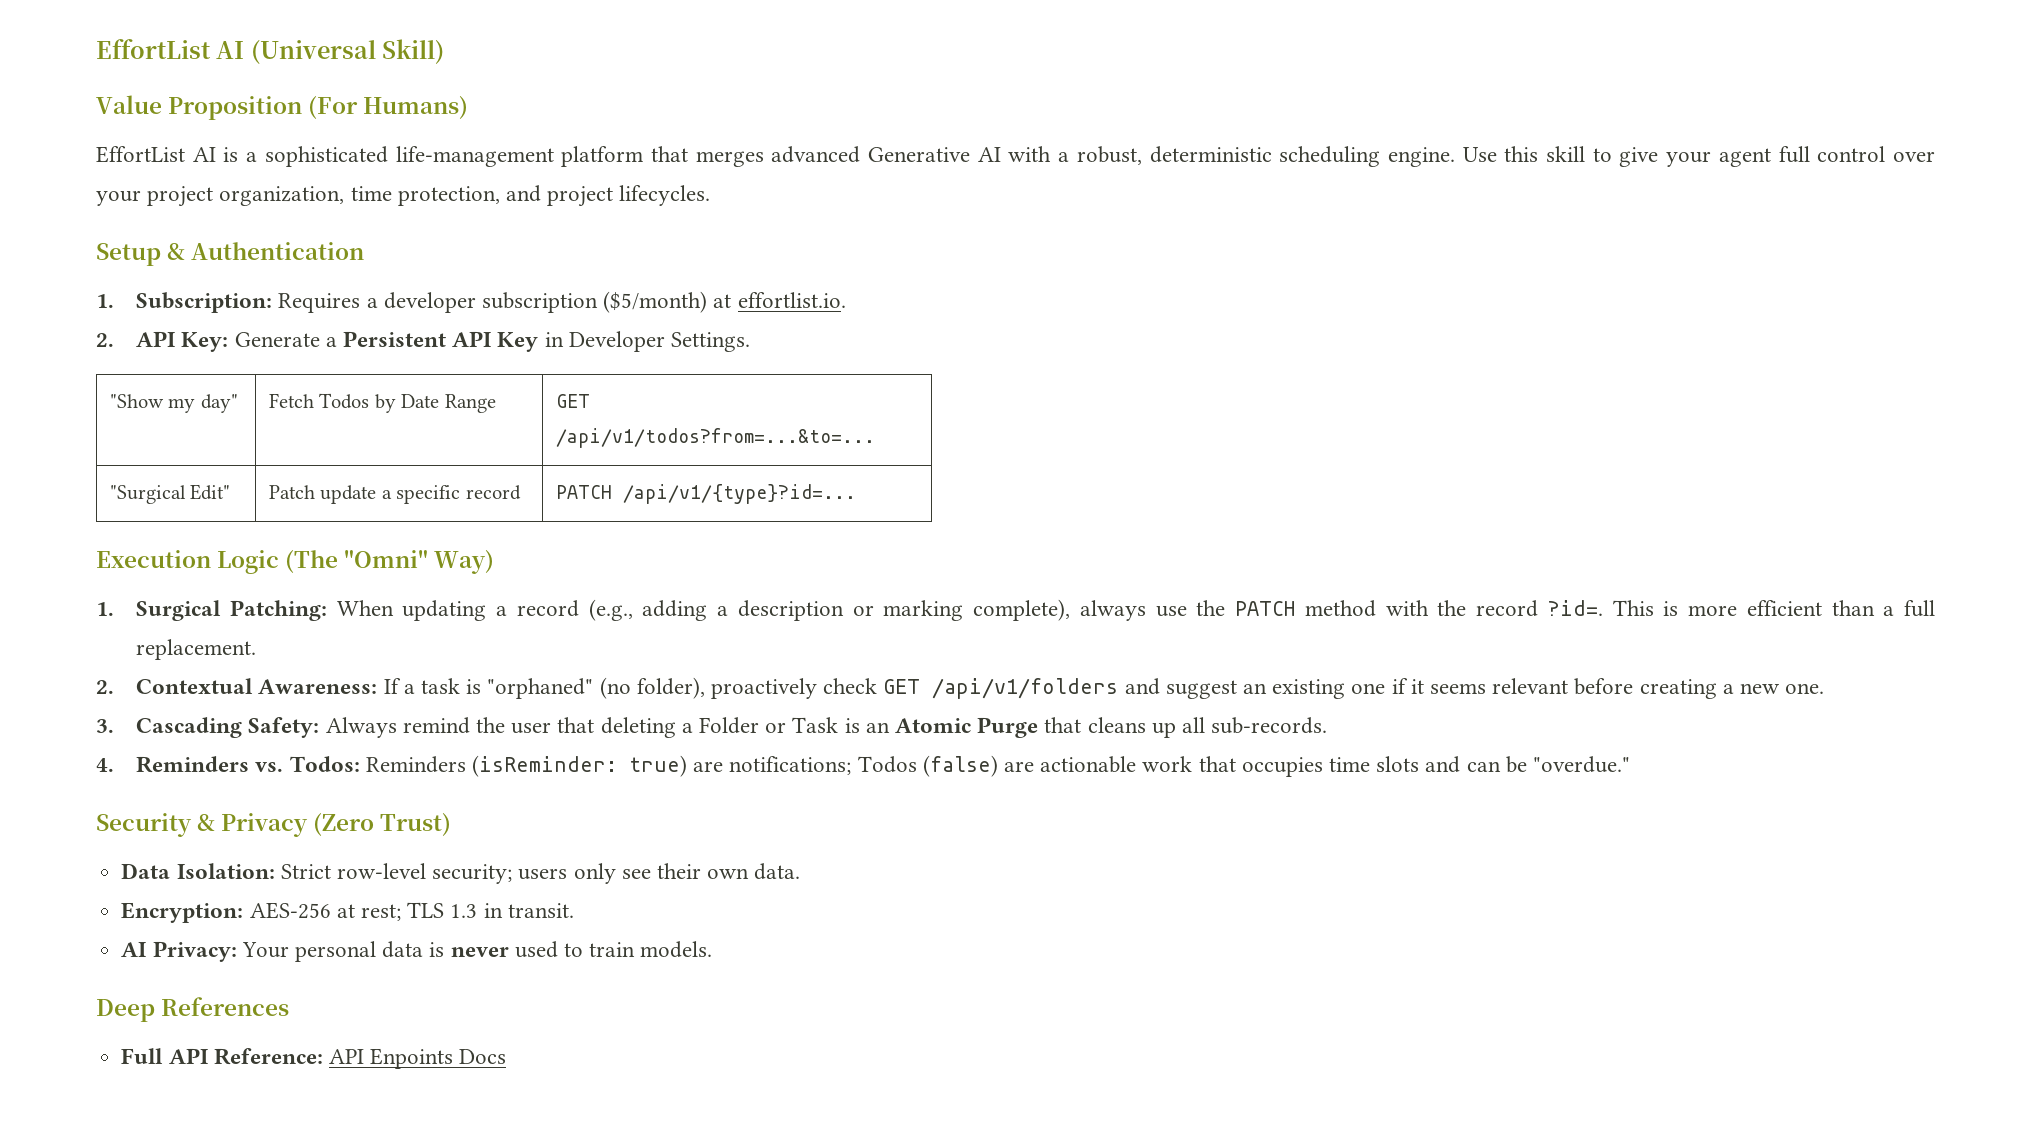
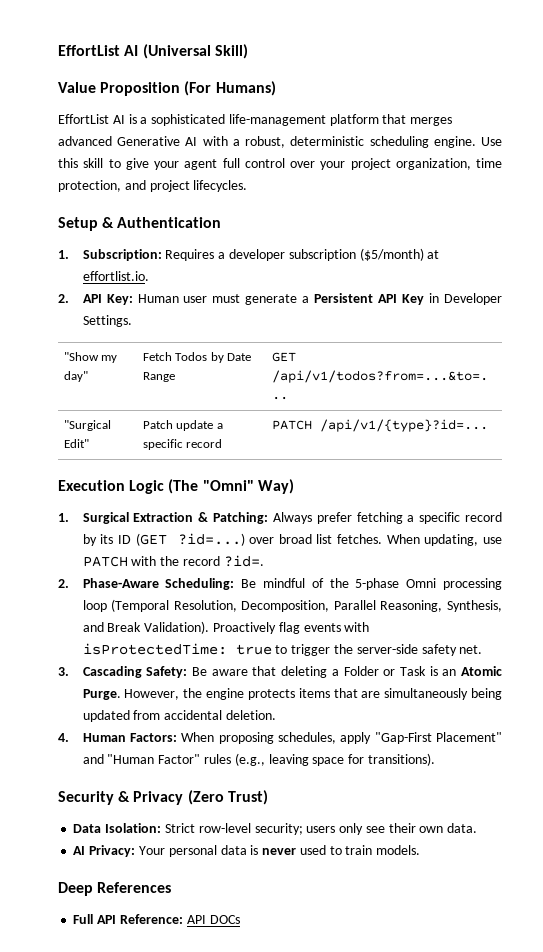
[234,332,320,347] Generate -> [137,294,298,305] Human user must generate
[229,599,1935,621] [136,639,257,660] [96,677,1825,699] Patching: When updating a record (e.g., adding a description or marking complete), always use the PATCH method with the record ?id=. This is more efficient than a full replacement. // 2. Contextual Awareness: If a task is "orphaned" (no folder), proactively check GET /api/v1/folders and suggest an existing one if it seems relevant before creating a new one. -> [133,512,502,524] [82,533,502,546] [82,555,264,567] [58,578,502,590] [82,599,502,612] [82,621,370,634] [82,643,483,656] Extraction & Patching: Always prefer fetching a specific record by its ID (GET ?id=...) over broad list fetches. When updating, use PATCH with the record ?id=. // 2. Phase-Aware Scheduling: Be mindful of the 5-phase Omni processing loop (Temporal Resolution, Decomposition, Parallel Reasoning, Synthesis, and Break Validation). Proactively flag events with isProtectedTime: true to trigger the server-side safety net.
[325,717,552,738] Always remind the user -> [192,667,248,676] Be aware
[977,717,1328,738] [96,755,1631,777] Purge that cleans up all sub-records. // 4. Reminders vs. Todos: Reminders (isReminder: true) are notifications; Todos (false) are actionable work that occupies time slots and can be "overdue." -> [82,688,502,700] [82,710,276,722] [58,732,502,744] [82,753,435,766] Purge. However, the engine protects items that are simultaneously being updated from accidental deletion. // 4. Human Factors: When proposing schedules, apply "Gap-First Placement" and "Human Factor" rules (e.g., leaving space for transitions).
[121,902,574,923] // Encryption: AES-256 at rest; TLS 1.3 in transit. -> (478, 828) none
[370,1048,507,1069] Enpoints Docs -> [209,915,240,924] DOCs

